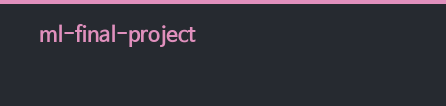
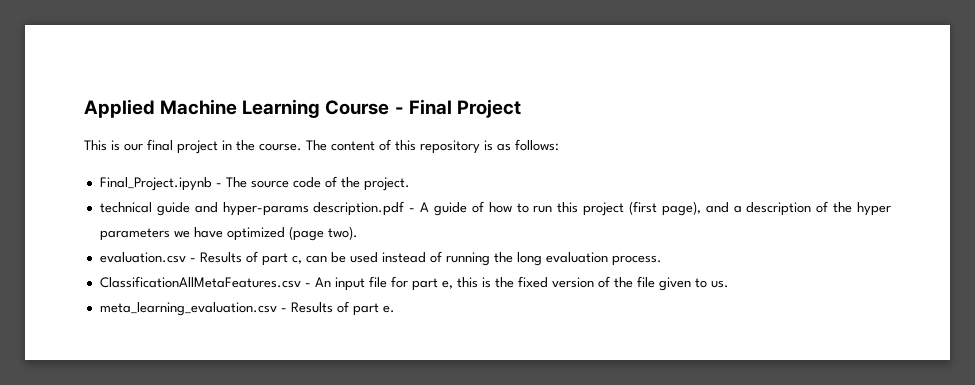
[39,24,196,48] ml-final-project -> [84,99,521,118] [84,139,559,154] [99,176,410,191] [99,201,891,216] [99,226,358,241] [99,251,662,266] [99,276,729,291] [99,301,395,316] Applied Machine Learning Course - Final Project // This is our final project in the course. The content of this repository is as follows: // Final_Project.ipynb - The source code of the project. // technical guide and hyper-params description.pdf - A guide of how to run this project (first page), and a description of the hyper parameters we have optimized (page two). // evaluation.csv - Results of part c, can be used instead of running the long evaluation process. // ClassificationAllMetaFeatures.csv - An input file for part e, this is the fixed version of the file given to us. // meta_learning_evaluation.csv - Results of part e.

